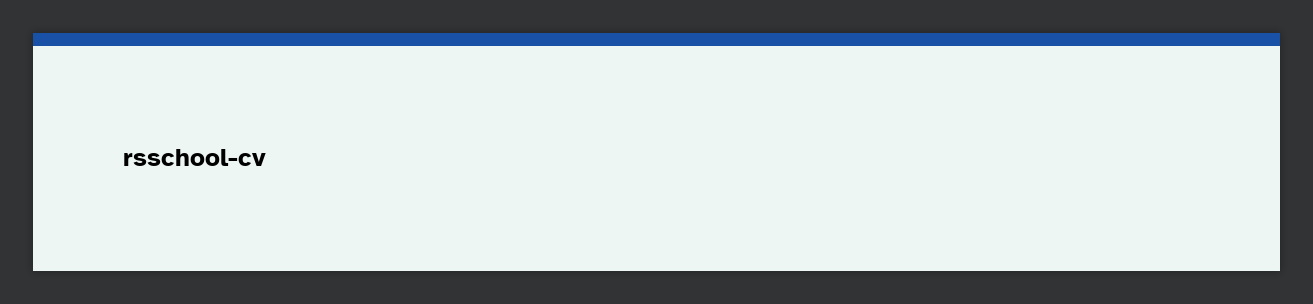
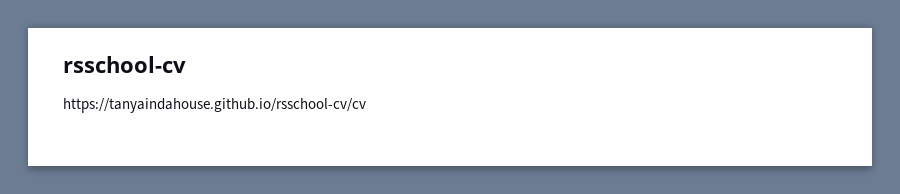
(266, 157) none -> [63,98,366,113] // https://tanyaindahouse.github.io/rsschool-cv/cv

